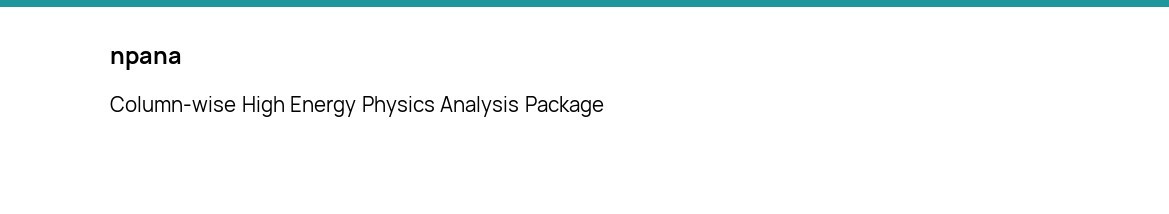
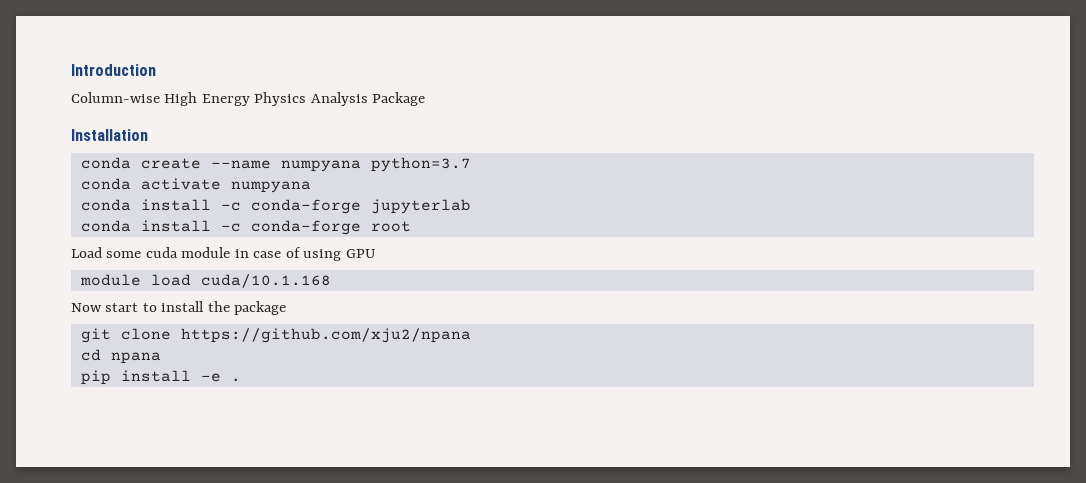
[110,51,182,70] npana -> [71,64,156,76] Introduction
(604, 106) none -> [71,129,148,141] [80,157,471,172] [80,178,311,193] [80,199,471,214] [80,220,411,235] [71,247,375,261] [79,274,331,288] [71,301,287,315] [80,328,471,343] [80,349,161,364] [80,370,241,385] // Installation // conda create --name numpyana python=3.7 // conda activate numpyana // conda install -c conda-forge jupyterlab // conda install -c conda-forge root // Load some cuda module in case of using GPU // module load cuda/10.1.168 // Now start to install the package // git clone https://github.com/xju2/npana // cd npana // pip install -e .

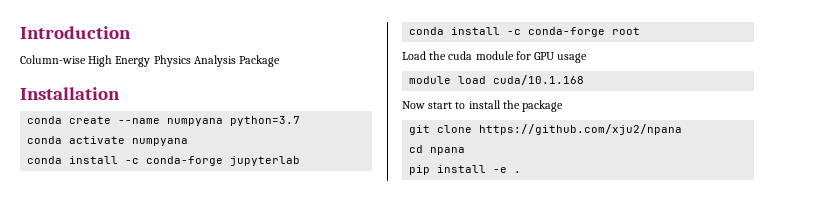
[106,251,142,258] some -> [429,51,447,60] the
[234,247,342,261] in case of using -> [515,51,531,60] for
(375, 253) none -> [557,53,588,63] usage

